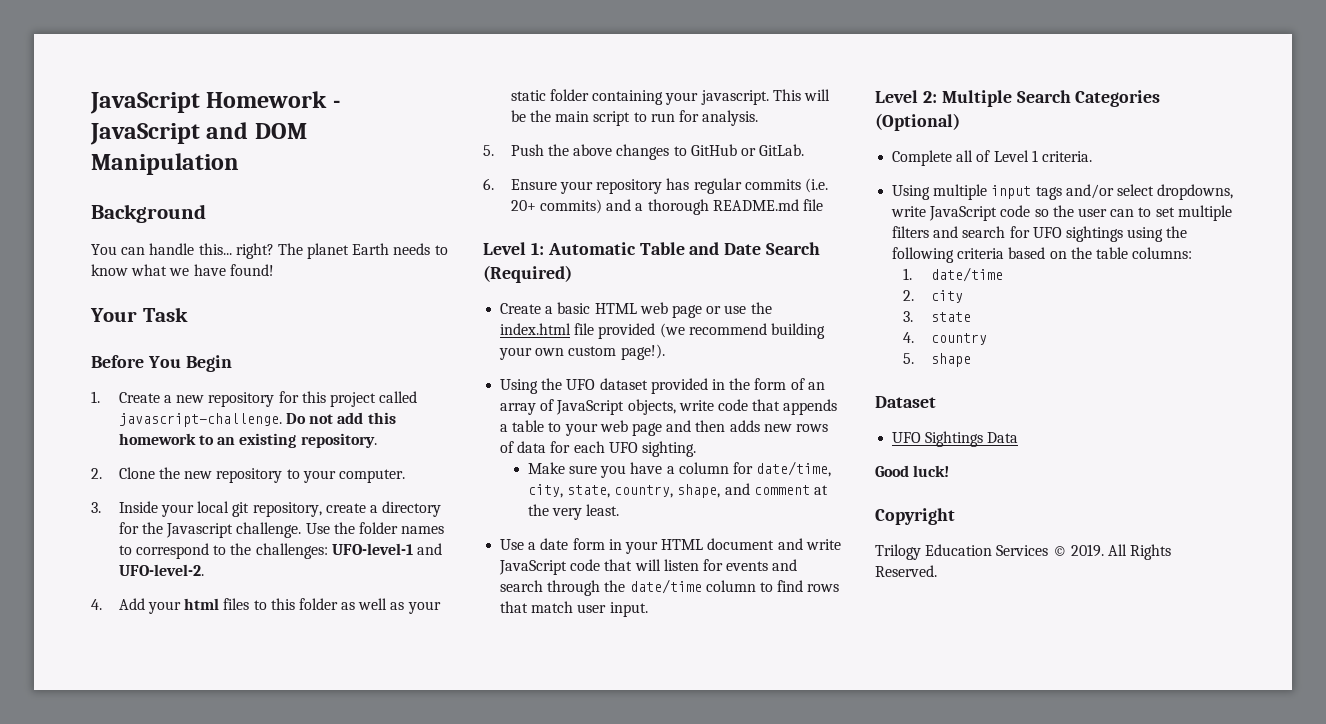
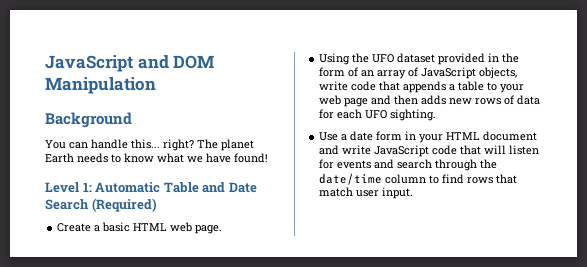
[90,91,340,114] [90,123,200,145] JavaScript Homework - JavaScript -> [45,55,133,72] JavaScript
[90,307,188,322] [91,355,232,372] [91,391,418,407] [118,412,396,427] [118,433,377,448] [91,467,405,483] [91,501,442,517] [118,522,445,538] [118,543,442,559] [118,564,204,576] [91,598,441,614] [510,89,830,105] [510,110,759,126] [483,144,805,160] [483,178,828,194] [510,199,823,215] // Your Task // Before You Begin // 1. Create a new repository for this project called javascript-challenge. Do not add this homework to an existing repository. // 2. Clone the new repository to your computer. // 3. Inside your local git repository, create a directory for the Javascript challenge. Use the folder names to correspond to the challenges: UFO-level-1 and UFO-level-2. // 4. Add your html files to this folder as well as your static folder containing your javascript. This will be the main script to run for analysis. // 5. Push the above changes to GitHub or GitLab. // 6. Ensure your repository has regular commits (i.e. 20+ commits) and a thorough README.md file -> (268, 158) none
[671,302,772,318] [500,323,825,339] [499,344,665,360] page or use the index.html file provided (we recommend building your own custom page!). -> [195,225,223,234] page.
[527,461,832,478] [527,483,828,498] [527,504,620,520] // Make sure you have a column for date/time, city, state, country, shape, and comment at the very least. -> (437, 115) none
[875,90,1161,107] [875,113,960,131] [892,150,1092,166] [892,184,1234,200] [891,205,1232,221] [892,226,1188,242] [892,247,1193,263] [902,267,1003,282] [902,290,963,303] [902,311,971,322] [902,332,987,345] [902,353,971,367] [875,396,936,408] [892,431,1019,447] [875,465,950,477] [875,508,955,525] [875,544,1172,560] [875,565,937,577] // Level 2: Multiple Search Categories (Optional) // Complete all of Level 1 criteria. // Using multiple input tags and/or select dropdowns, write JavaScript code so the user can to set multiple filters and search for UFO sightings using the following criteria based on the table columns: // 1. date/time // 2. city // 3. state // 4. country // 5. shape // Dataset // UFO Sightings Data // Good luck! // Copyright // Trilogy Education Services © 2019. All Rights Reserved. -> (414, 193) none

